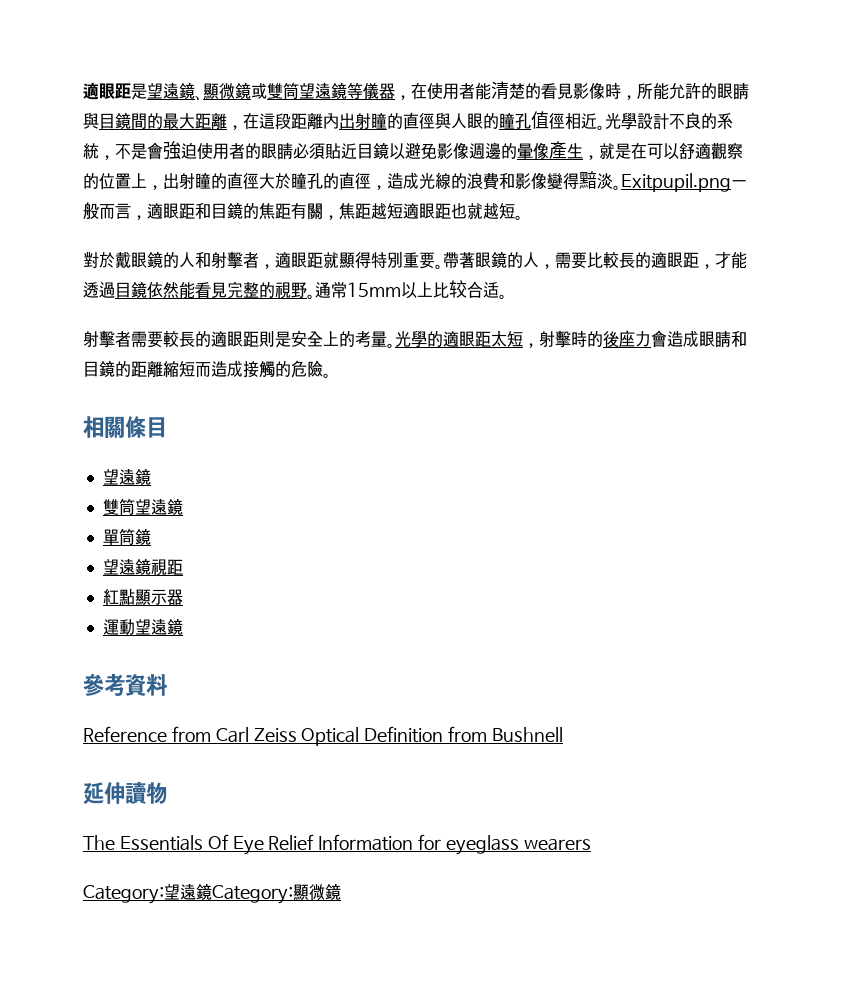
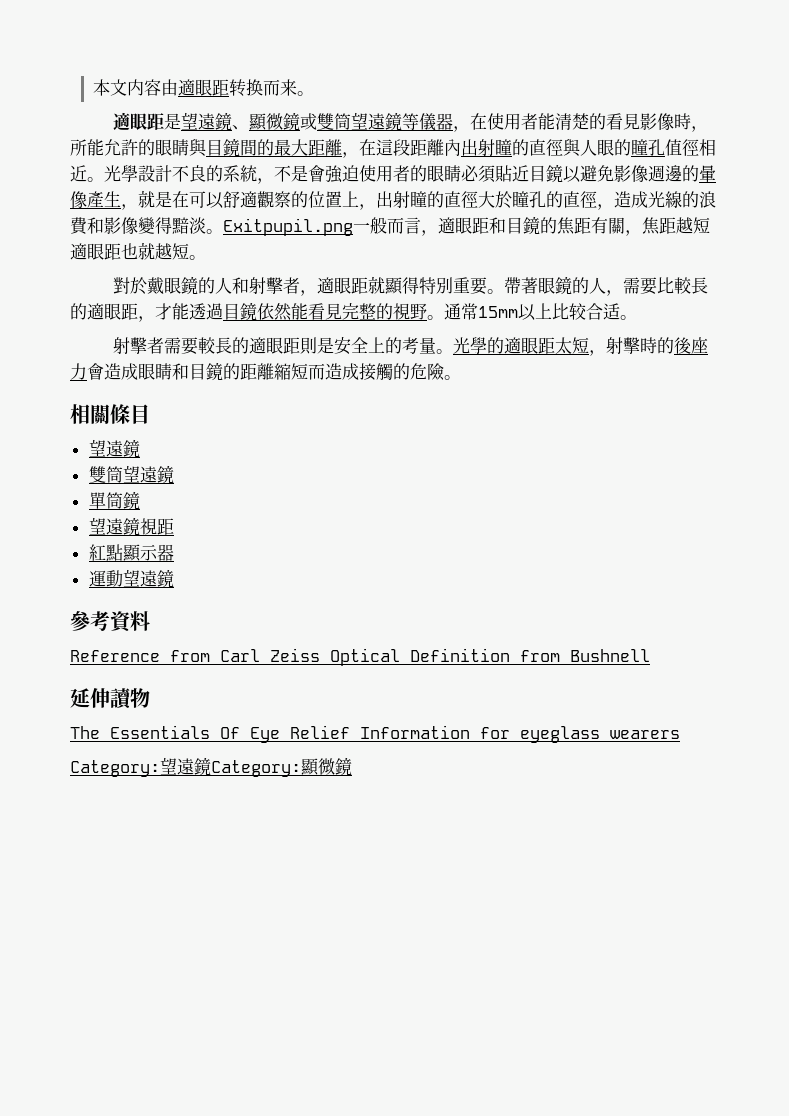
(83, 91) none -> [93,79,315,97] 本文内容由適眼距转换而来。 //

